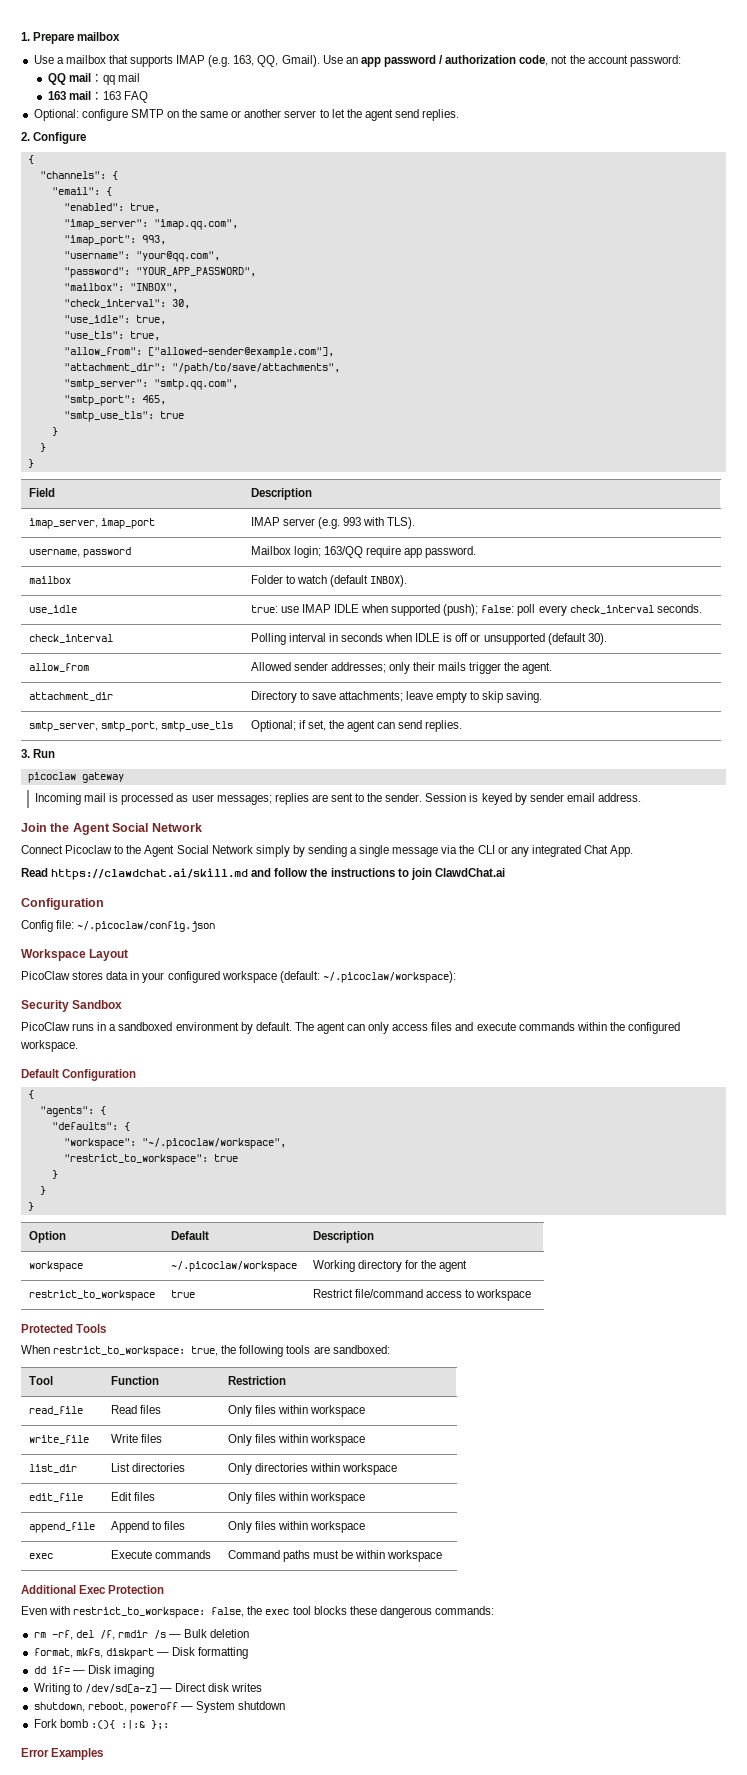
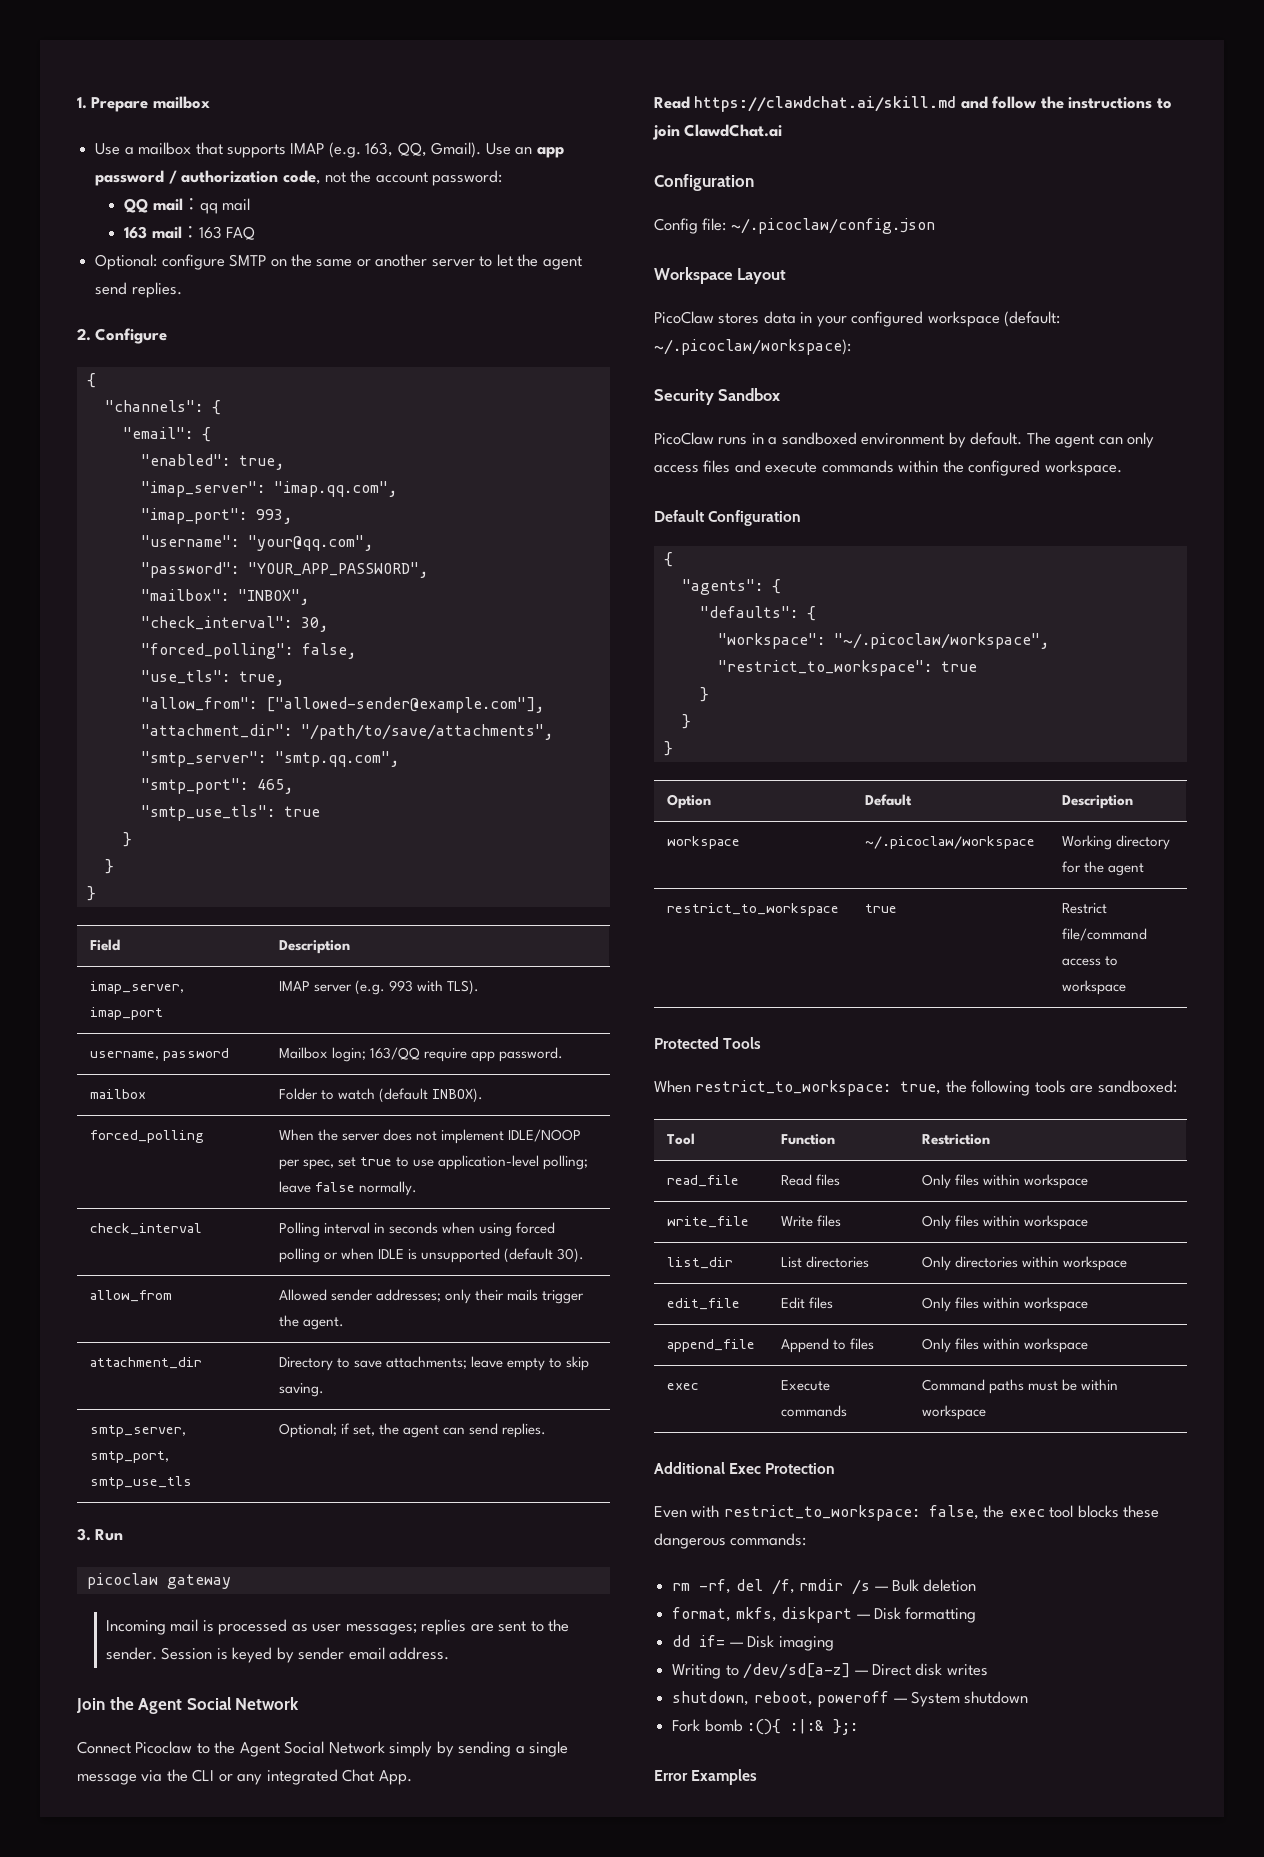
[63,315,166,325] "use_idle": true, -> [140,643,356,659] "forced_polling": false,
[28,605,77,614] [250,604,702,616] use_idle | true: use IMAP IDLE when supported (push); false: poll every check_interval seconds. -> [89,1130,204,1143] [278,1129,582,1144] [278,1155,589,1170] [278,1181,418,1196] forced_polling | When the server does not implement IDLE/NOOP per spec, set true to use application-level polling; leave false normally.
[415,633,481,642] IDLE is off or -> [479,1222,556,1237] [278,1248,418,1263] using forced polling or when IDLE is

